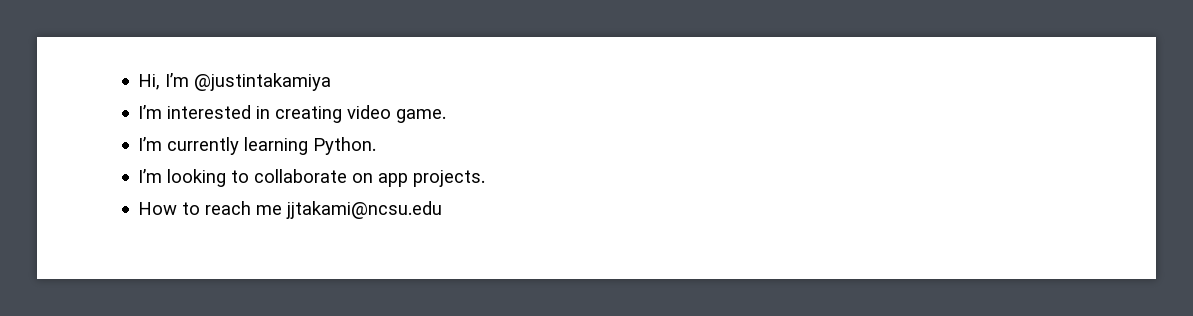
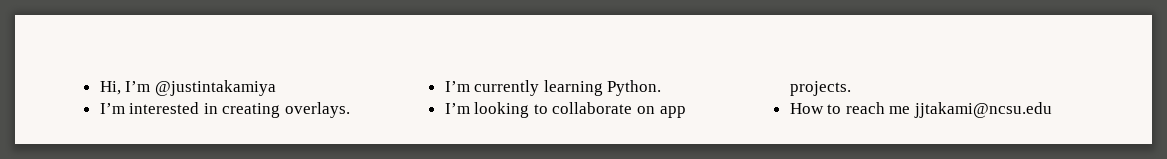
[347,105,447,123] video game. -> [285,102,351,118] overlays.

